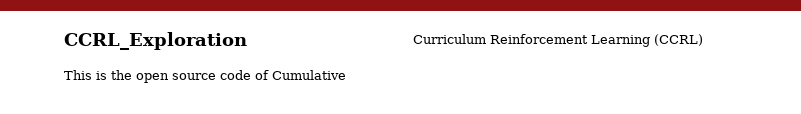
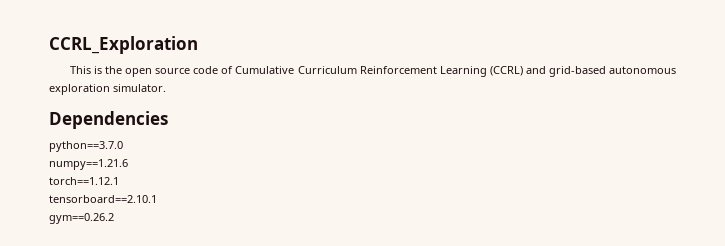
(703, 40) none -> [525,66,676,77] [49,84,166,95] [49,111,168,129] [49,141,123,152] [49,159,128,170] [49,177,119,185] [49,195,157,203] [49,213,114,224] and grid-based autonomous exploration simulator. // Dependencies // python==3.7.0 // numpy==1.21.6 // torch==1.12.1 // tensorboard==2.10.1 // gym==0.26.2

